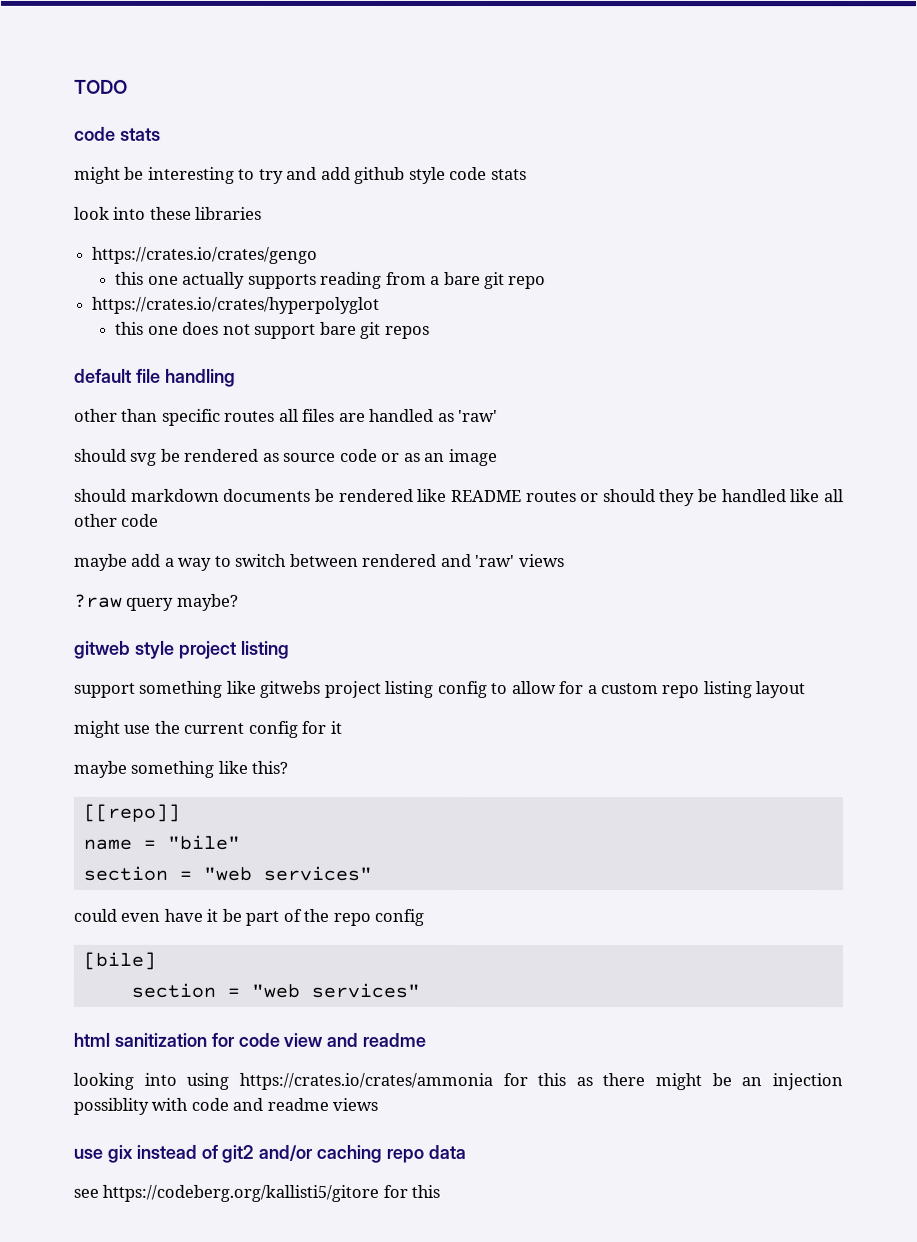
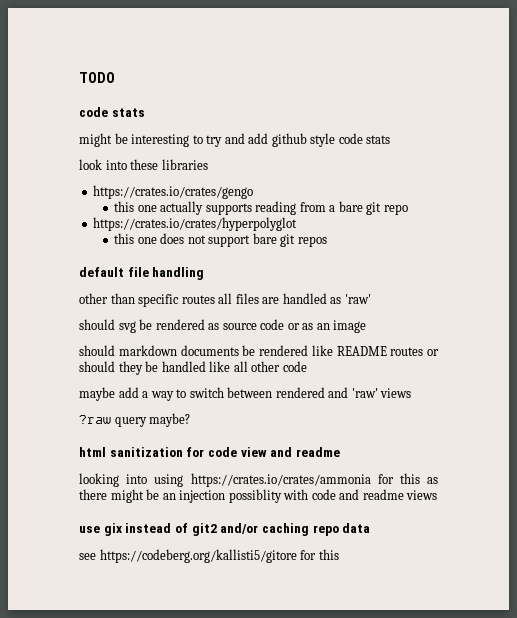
[73,640,289,659] [73,680,806,699] [73,720,342,738] [73,760,289,778] [82,803,180,822] [82,834,240,850] [82,865,372,881] [73,908,425,926] [82,951,156,970] [130,982,420,998] // gitweb style project listing // support something like gitwebs project listing config to allow for a custom repo listing layout // might use the current config for it // maybe something like this? // [[repo]] // name = "bile" // section = "web services" // could even have it be part of the repo config // [bile] // section = "web services" -> (191, 420) none

